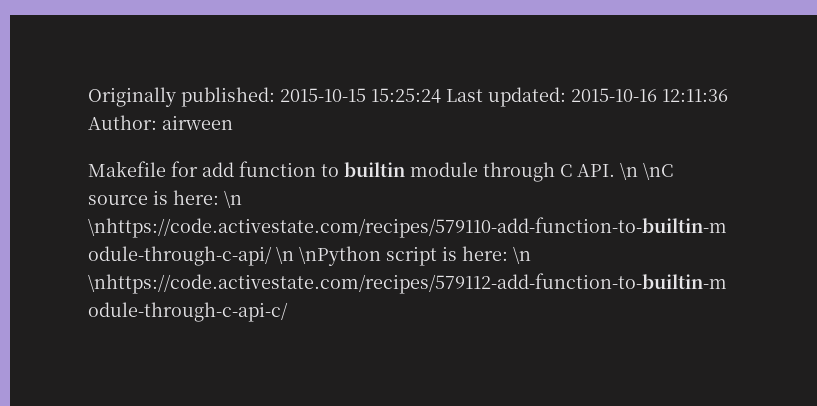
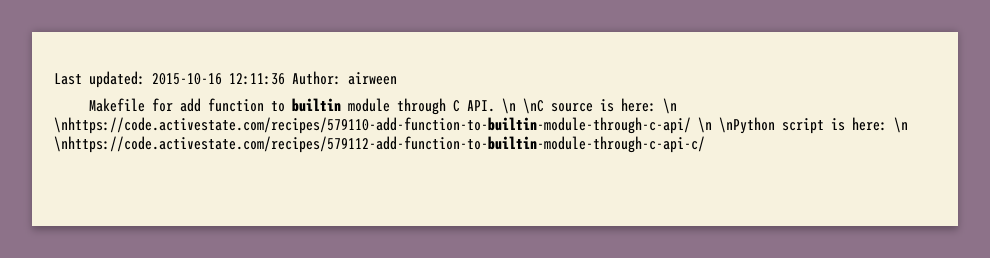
[88,87,441,107] Originally published: 2015-10-15 15:25:24 -> (54, 79) none

